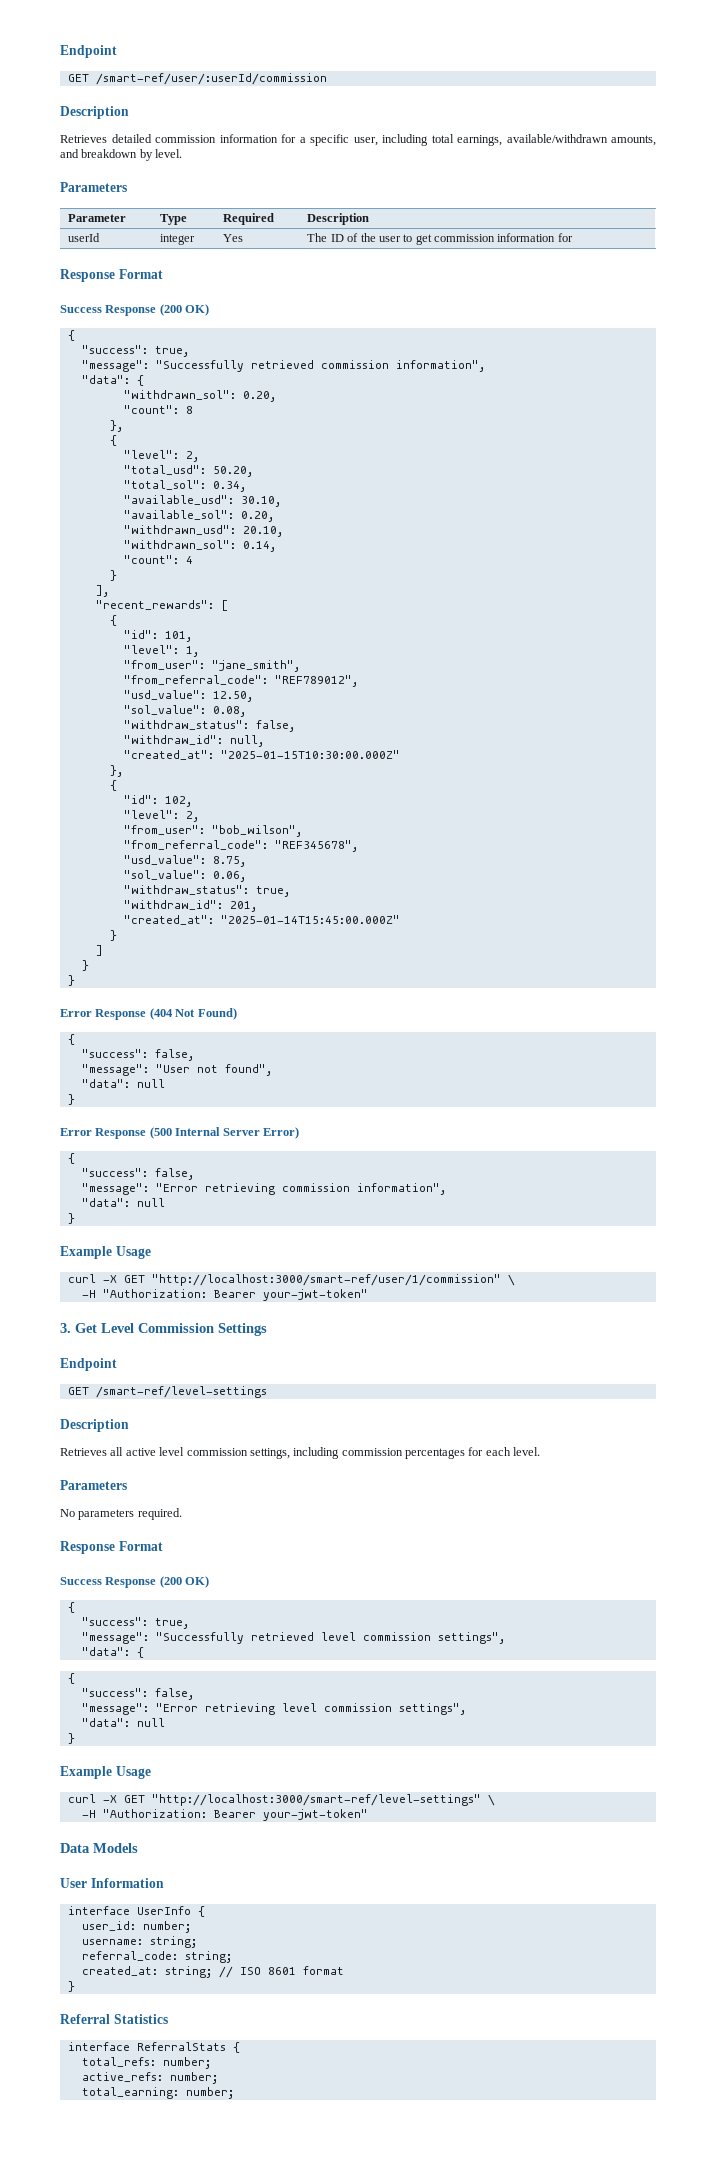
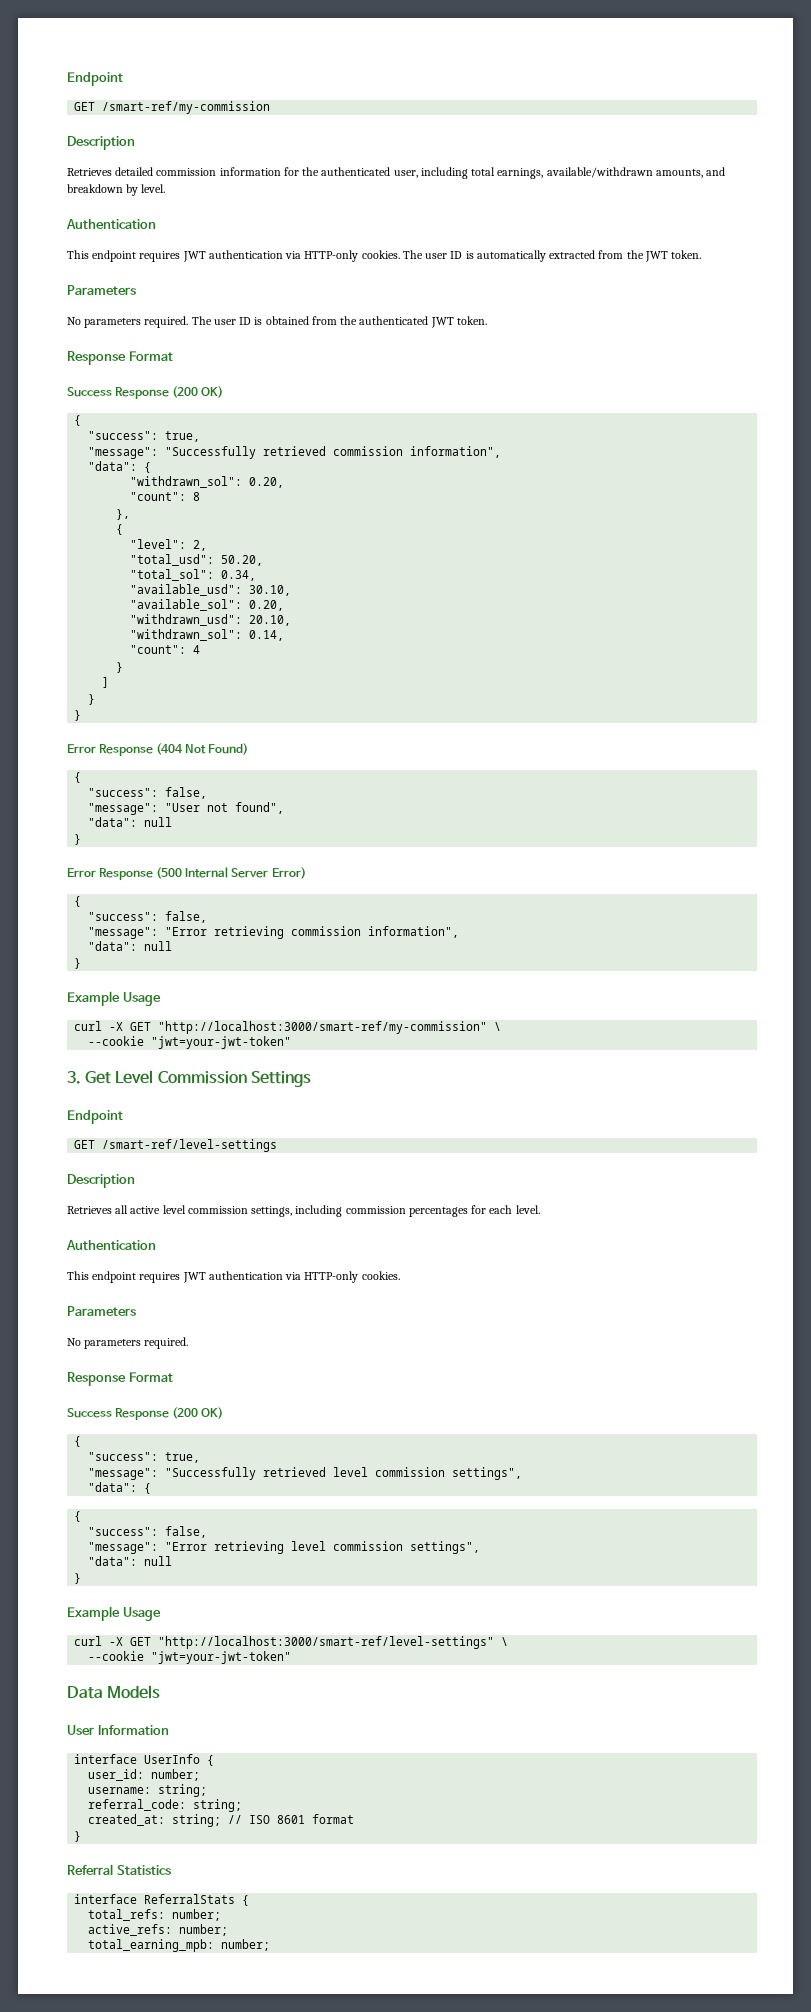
[60,45,117,58] [67,73,327,85] Endpoint // GET /smart-ref/user/:userId/commission -> [67,72,123,86] [74,101,271,114] Endpoint // GET /smart-ref/my-commission
[299,134,349,146] a specific -> [302,167,391,176] the authenticated
[60,182,127,192] [68,214,127,222] [160,214,188,225] [223,213,275,225] [307,213,370,225] [68,233,101,242] [160,234,196,245] [223,234,244,242] [307,233,573,245] Parameters // Parameter | Type | Required | Description // userId | integer | Yes | The ID of the user to get commission information for -> [66,219,156,229] [67,250,702,262] [67,285,136,295] [67,316,487,328] Authentication // This endpoint requires JWT authentication via HTTP-only cookies. The user ID is automatically extracted from the JWT token. // Parameters // No parameters required. The user ID is obtained from the authenticated JWT token.
[95,585,109,597] [95,600,228,611] [109,615,117,626] [123,630,192,642] [123,645,199,657] [123,660,300,672] [123,675,358,687] [123,690,253,702] [123,705,246,717] [123,720,295,732] [123,735,264,747] [123,750,400,760] [109,765,123,777] [109,780,117,791] [123,795,192,807] [123,810,199,822] [123,825,302,837] [123,840,358,852] [123,855,246,867] [123,870,246,882] [123,885,290,897] [123,900,257,912] [123,915,400,925] [109,930,117,941] // ], // "recent_rewards": [ // { // "id": 101, // "level": 1, // "from_user": "jane_smith", // "from_referral_code": "REF789012", // "usd_value": 12.50, // "sol_value": 0.08, // "withdraw_status": false, // "withdraw_id": null, // "created_at": "2025-01-15T10:30:00.000Z" // }, // { // "id": 102, // "level": 2, // "from_user": "bob_wilson", // "from_referral_code": "REF345678", // "usd_value": 8.75, // "sol_value": 0.06, // "withdraw_status": true, // "withdraw_id": 201, // "created_at": "2025-01-14T15:45:00.000Z" // } -> (124, 667) none
[151,1274,515,1286] [81,1289,368,1301] "http://localhost:3000/smart-ref/user/1/commission" \ // -H "Authorization: Bearer your-jwt-token" -> [158,1021,502,1034] [88,1036,292,1049] "http://localhost:3000/smart-ref/my-commission" \ // --cookie "jwt=your-jwt-token"
(541, 1451) none -> [66,1240,156,1250] [67,1271,400,1283] // Authentication // This endpoint requires JWT authentication via HTTP-only cookies.
[81,1809,368,1821] -H "Authorization: Bearer your-jwt-token" -> [88,1651,292,1664] --cookie "jwt=your-jwt-token"
[81,2087,179,2099] total_earning: -> [88,1939,215,1952] total_earning_mpb:

